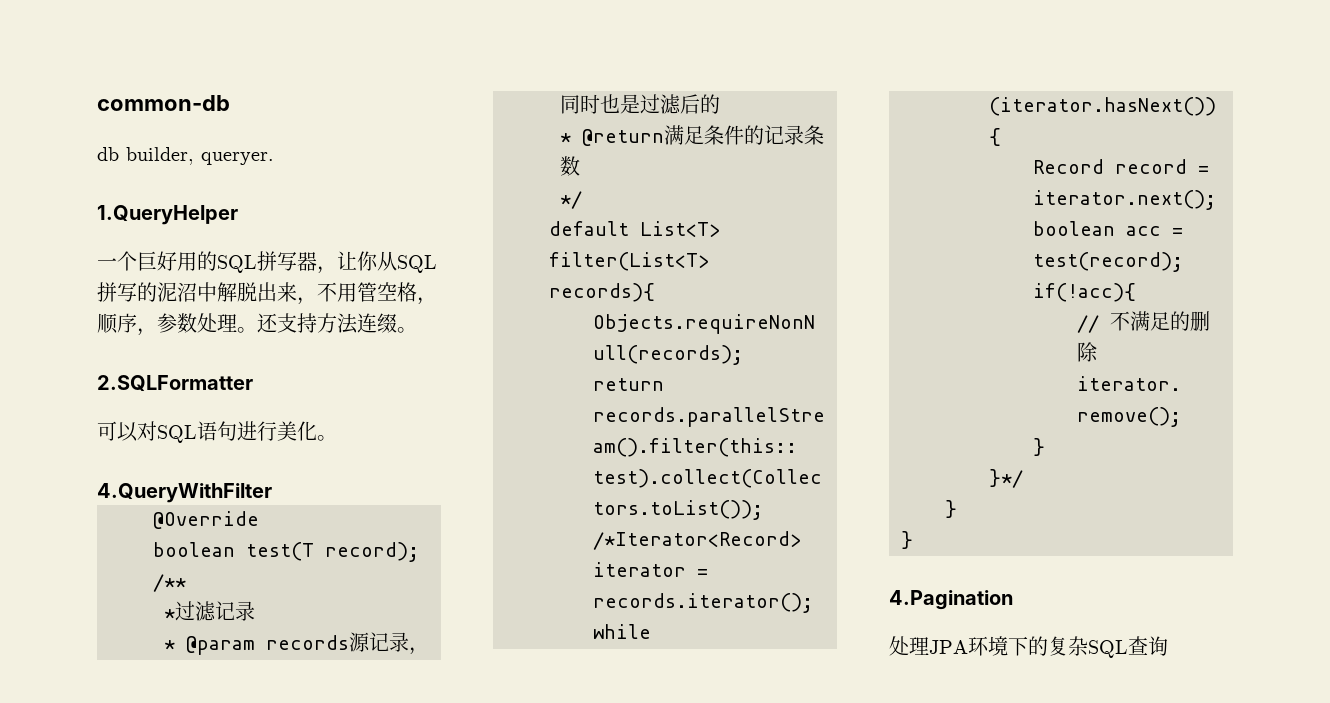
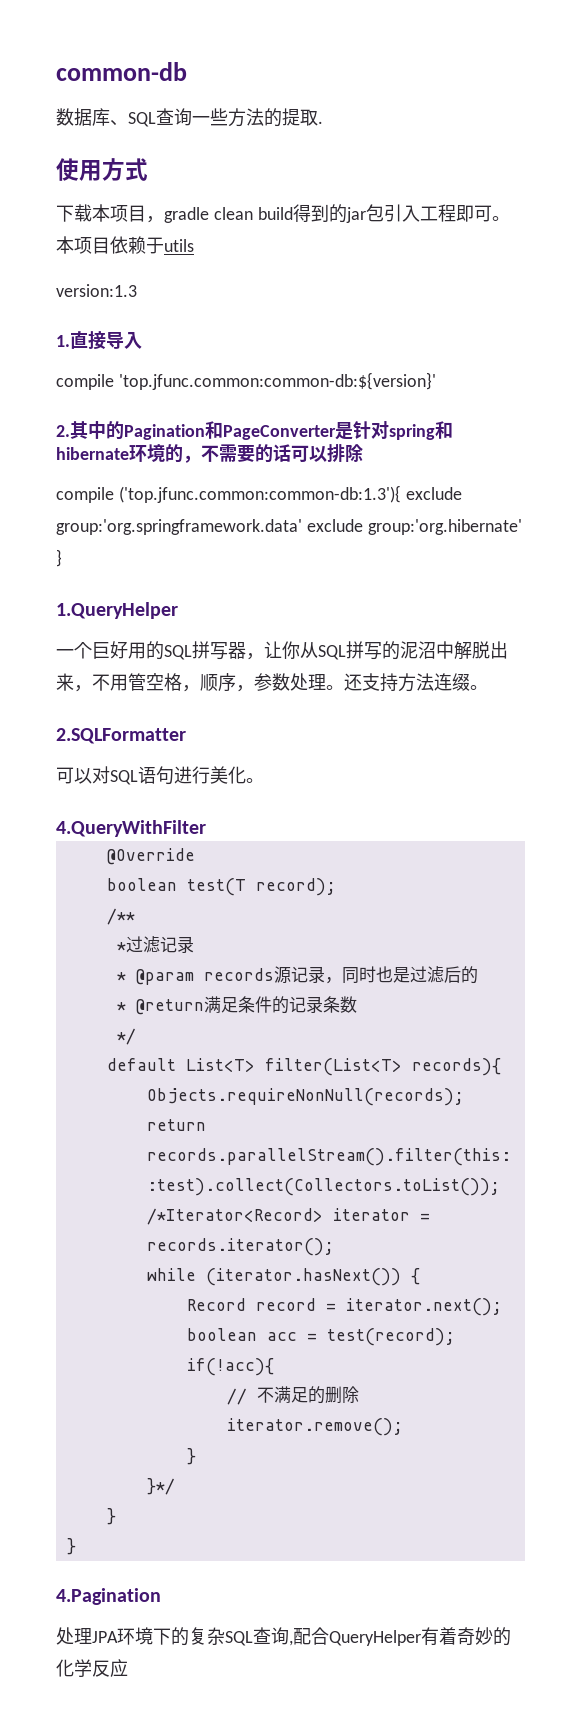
[97,147,274,165] db builder, queryer. -> [56,108,323,127] [56,158,148,181] [56,204,510,223] [56,236,194,254] [56,284,137,297] [56,331,142,350] [56,372,436,390] [56,421,453,440] [56,444,363,463] [56,485,462,503] [56,519,522,535] [56,549,62,567] 数据库、SQL查询一些方法的提取. // 使用方式 // 下载本项目，gradle clean build得到的jar包引入工程即可。本项目依赖于utils // version:1.3 // 1.直接导入 // compile 'top.jfunc.common:common-db:${version}' // 2.其中的Pagination和PageConverter是针对spring和hibernate环境的，不需要的话可以排除 // compile ('top.jfunc.common:common-db:1.3'){ exclude group:'org.springframework.data' exclude group:'org.hibernate' }
(1168, 646) none -> [289,1627,511,1646] [56,1659,128,1677] ,配合QueryHelper有着奇妙的化学反应

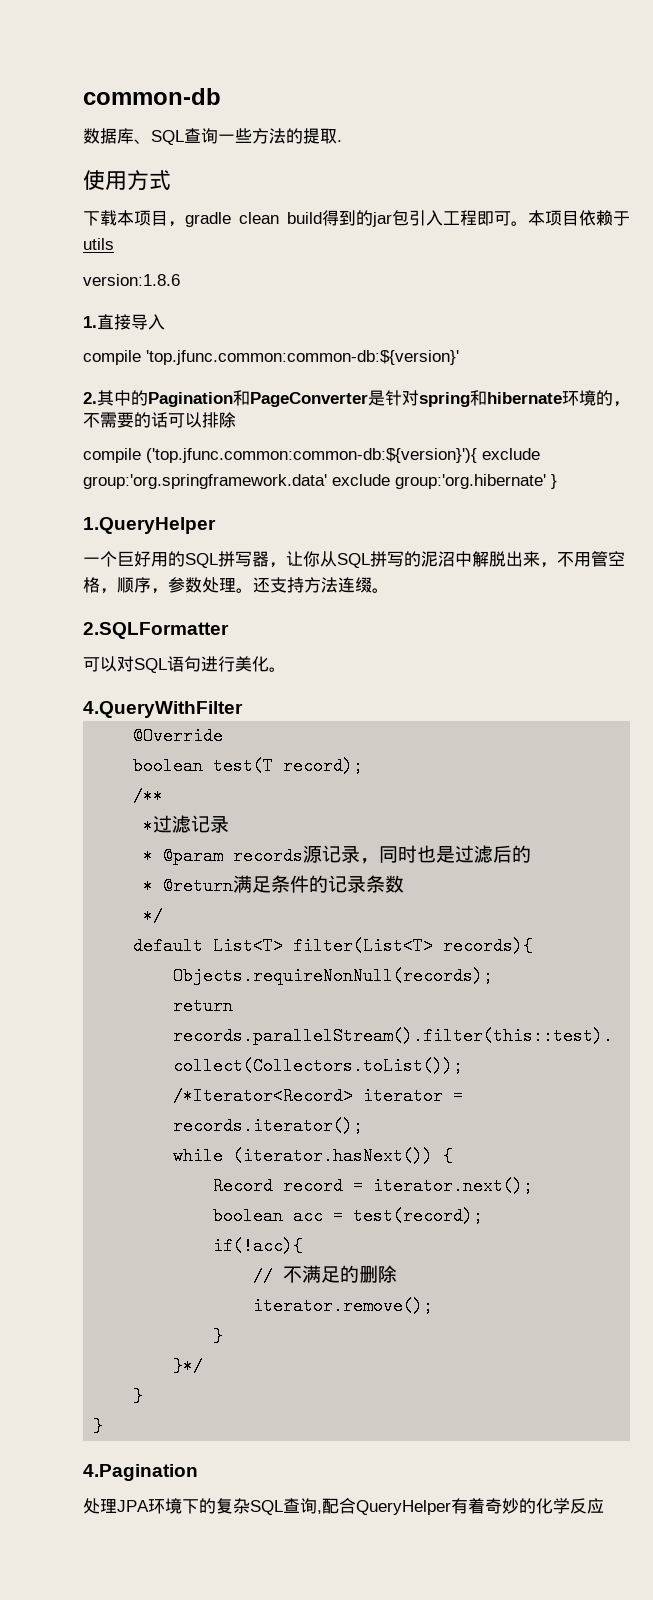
[56,284,137,297] version:1.3 -> [83,274,180,286] version:1.8.6
[118,485,401,503] ('top.jfunc.common:common-db:1.3'){ -> [146,448,477,463] ('top.jfunc.common:common-db:${version}'){

